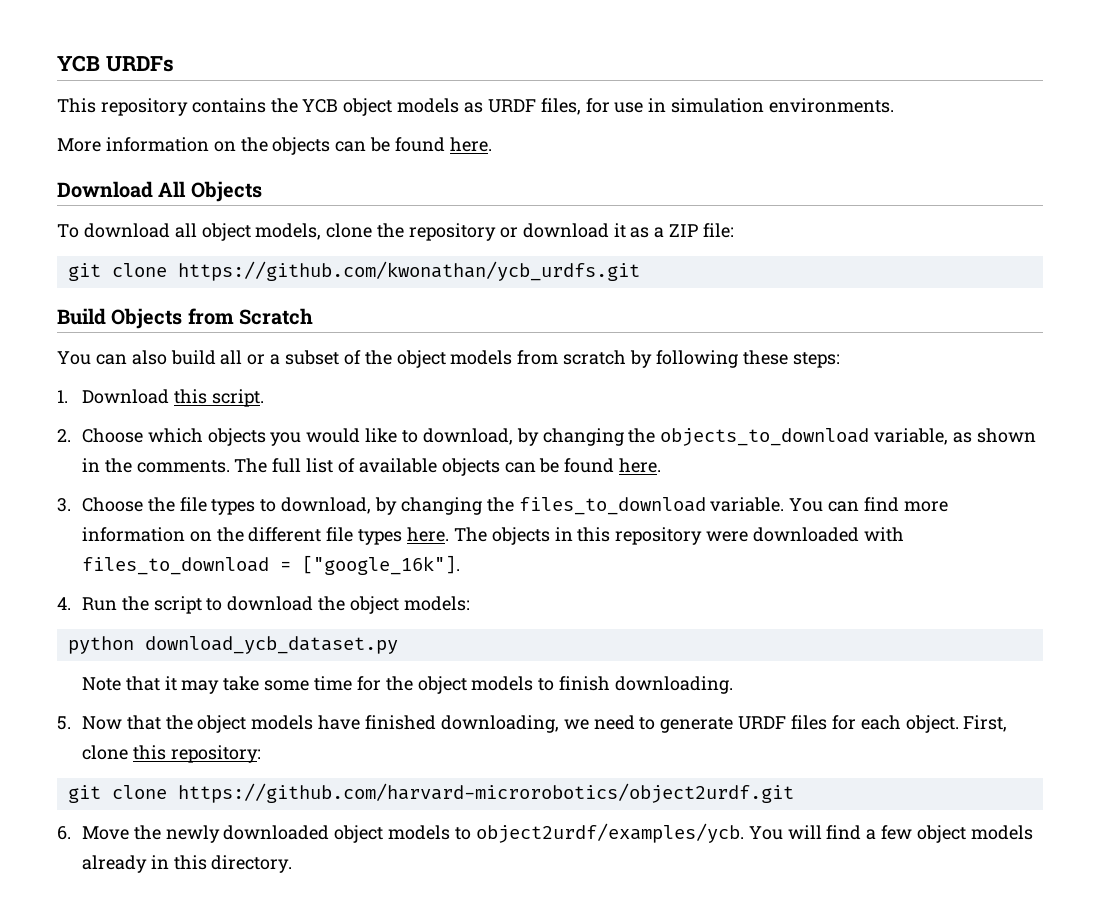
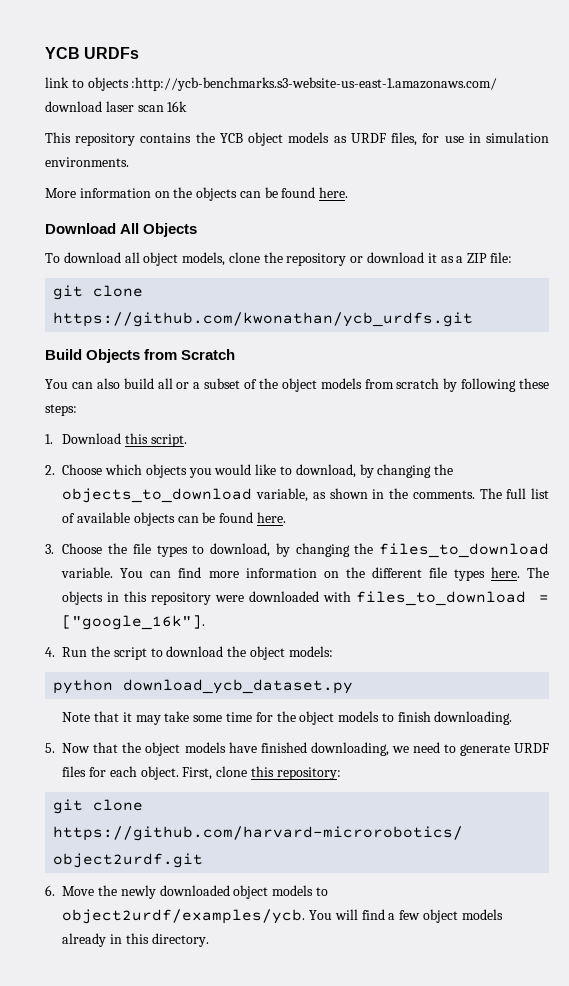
(174, 64) none -> [45,77,498,91] [45,101,188,112] // link to objects :http://ycb-benchmarks.s3-website-us-east-1.amazonaws.com/ download laser scan 16k

